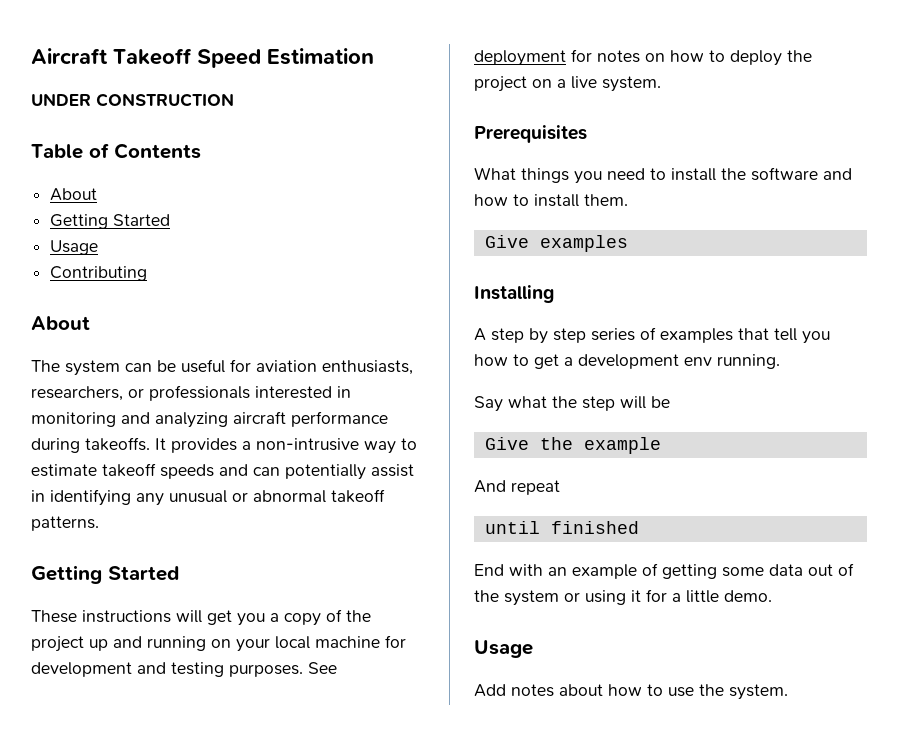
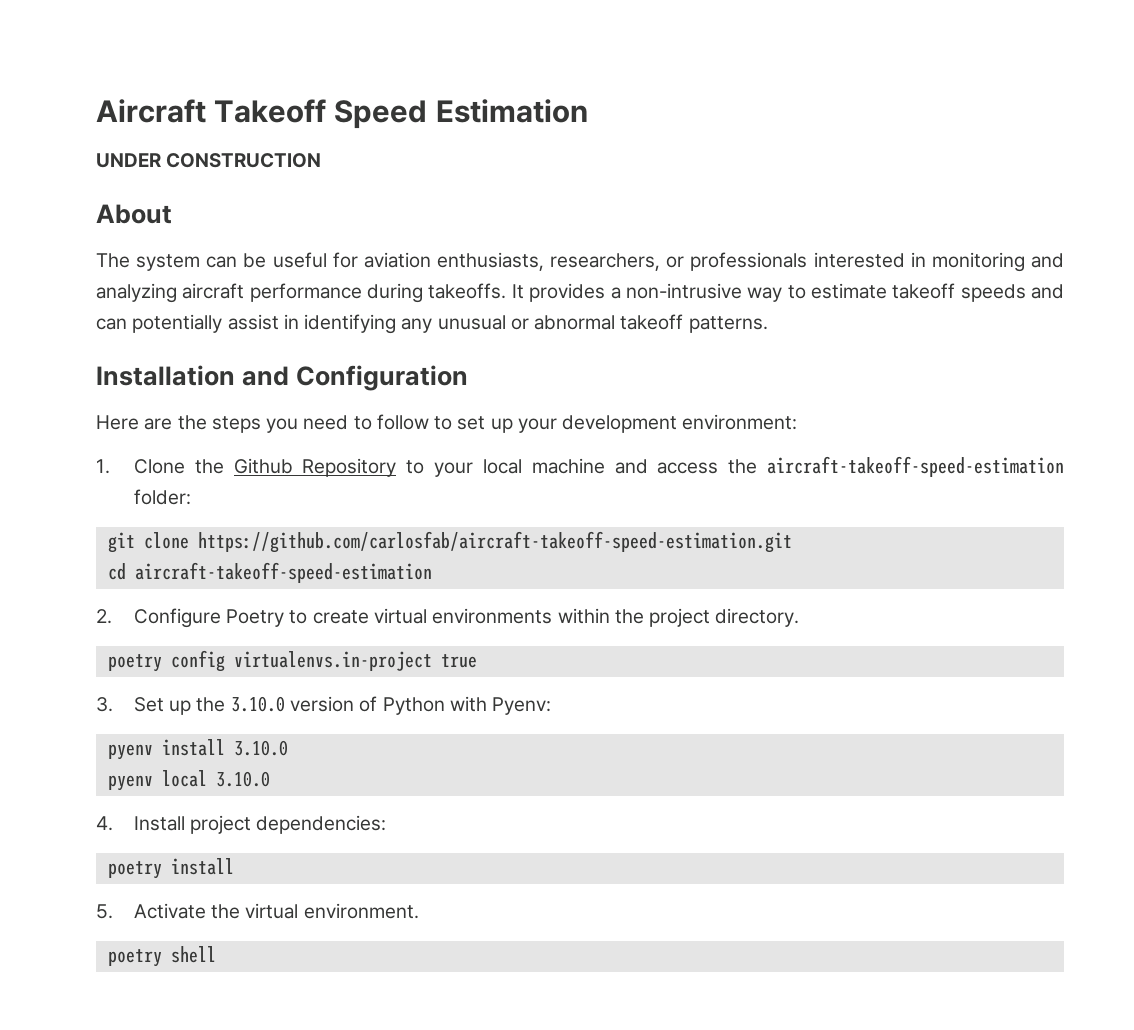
[31,143,201,159] [50,188,98,201] [50,214,171,229] [50,240,99,255] [50,266,148,281] // Table of Contents // About // Getting Started // Usage // Contributing -> (322, 160) none
[31,565,179,584] [31,609,371,626] [31,635,406,652] [31,662,337,677] [474,49,812,66] [474,76,661,92] [474,125,587,143] [474,167,852,184] [474,194,628,207] [484,235,628,252] [474,285,554,303] [474,327,830,344] [474,354,780,369] [474,396,670,412] [484,437,661,454] [474,480,560,495] [484,521,639,534] [474,563,854,579] [474,589,772,606] [474,640,533,658] [474,684,788,700] Getting Started // These instructions will get you a copy of the project up and running on your local machine for development and testing purposes. See deployment for notes on how to deploy the project on a live system. // Prerequisites // What things you need to install the software and how to install them. // Give examples // Installing // A step by step series of examples that tell you how to get a development env running. // Say what the step will be // Give the example // And repeat // until finished // End with an example of getting some data out of the system or using it for a little demo. // Usage // Add notes about how to use the system. -> [96,365,469,391] [96,414,798,433] [96,456,1064,477] [133,489,191,505] [107,531,792,553] [107,562,432,583] [96,608,800,628] [107,650,477,672] [96,696,552,715] [107,739,288,760] [107,770,270,791] [96,815,387,834] [107,858,234,879] [96,903,419,919] [107,946,216,967] Installation and Configuration // Here are the steps you need to follow to set up your development environment: // 1. Clone the Github Repository to your local machine and access the aircraft-takeoff-speed-estimation folder: // git clone https://github.com/carlosfab/aircraft-takeoff-speed-estimation.git // cd aircraft-takeoff-speed-estimation // 2. Configure Poetry to create virtual environments within the project directory. // poetry config virtualenvs.in-project true // 3. Set up the 3.10.0 version of Python with Pyenv: // pyenv install 3.10.0 // pyenv local 3.10.0 // 4. Install project dependencies: // poetry install // 5. Activate the virtual environment. // poetry shell

